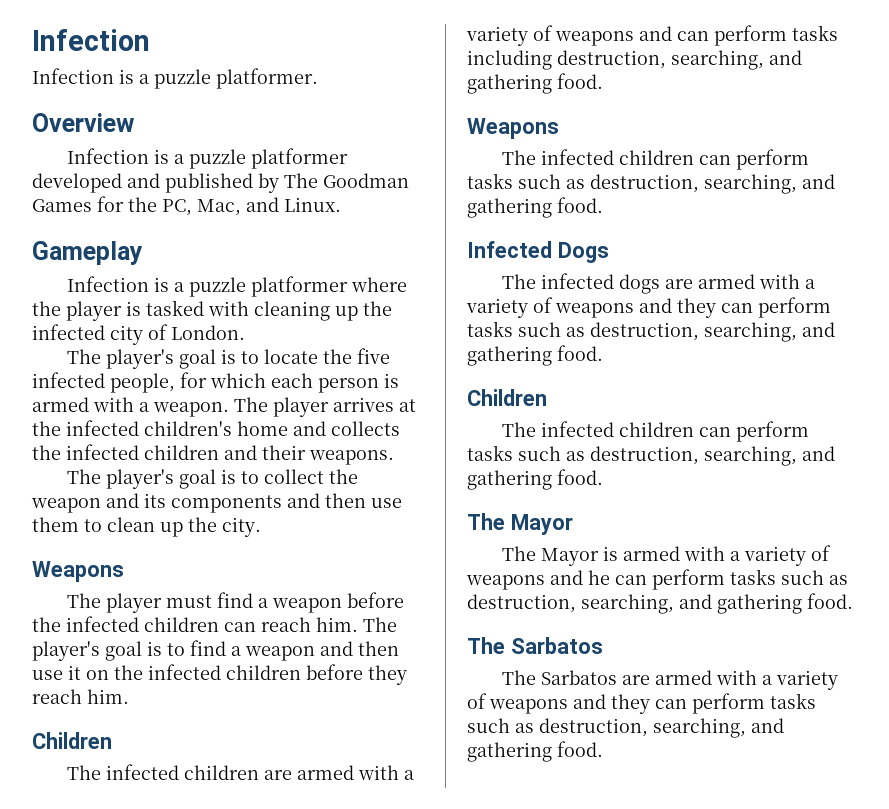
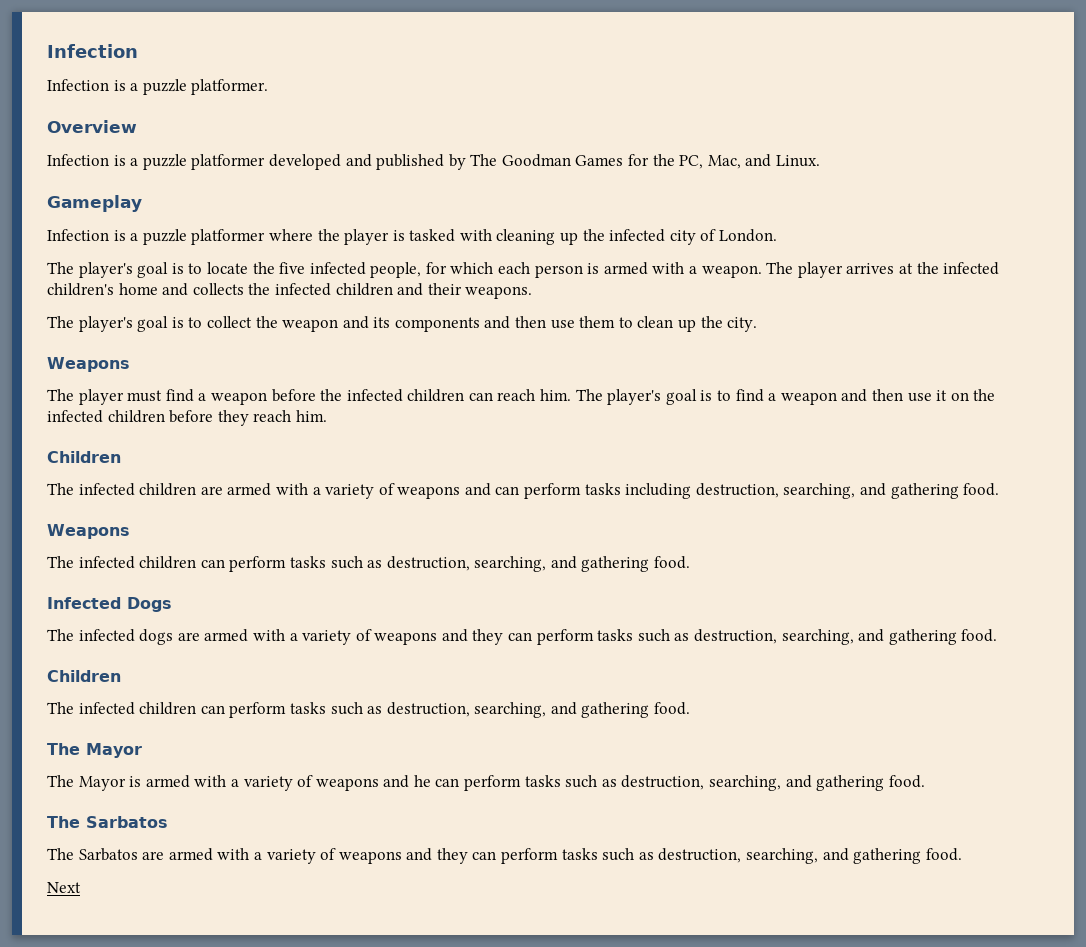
(603, 749) none -> [47,882,81,893] // Next

